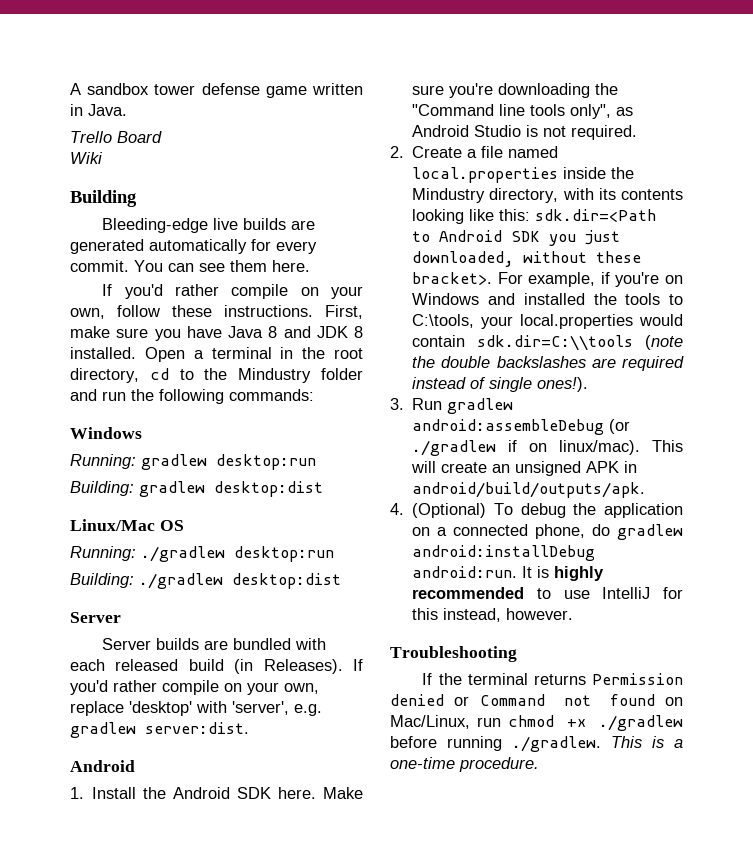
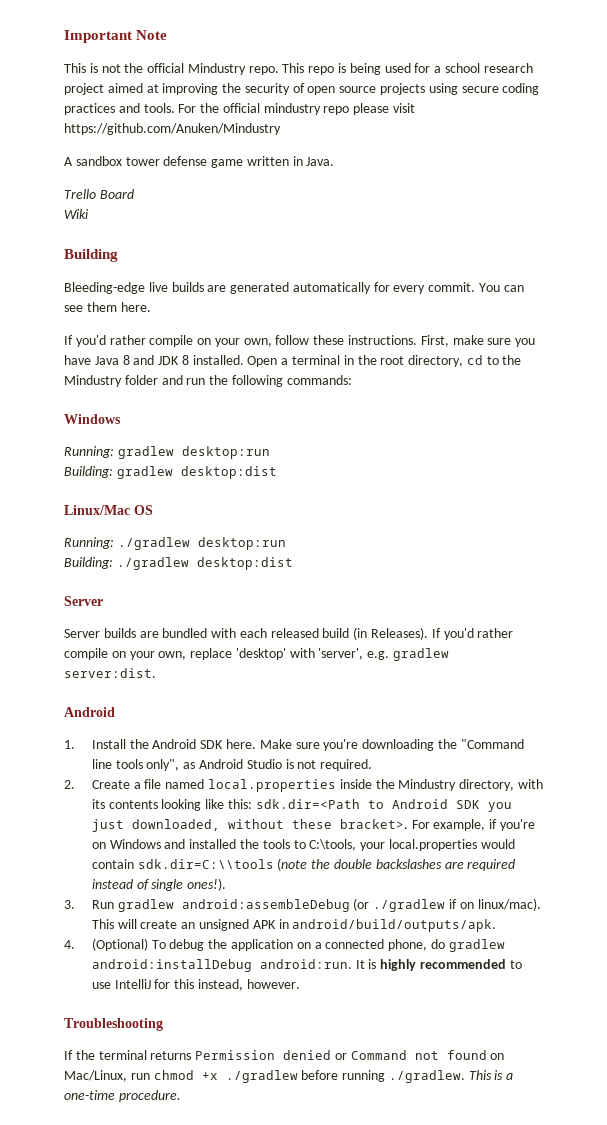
(70, 89) none -> [64,30,168,43] [64,63,533,75] [64,83,540,95] [64,103,416,115] [64,123,281,135] Important Note // This is not the official Mindustry repo. This repo is being used for a school research project aimed at improving the security of open source projects using secure coding practices and tools. For the official mindustry repo please visit https://github.com/Anuken/Mindustry //

